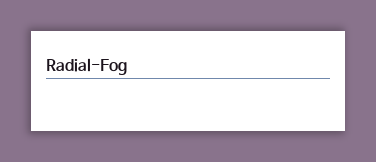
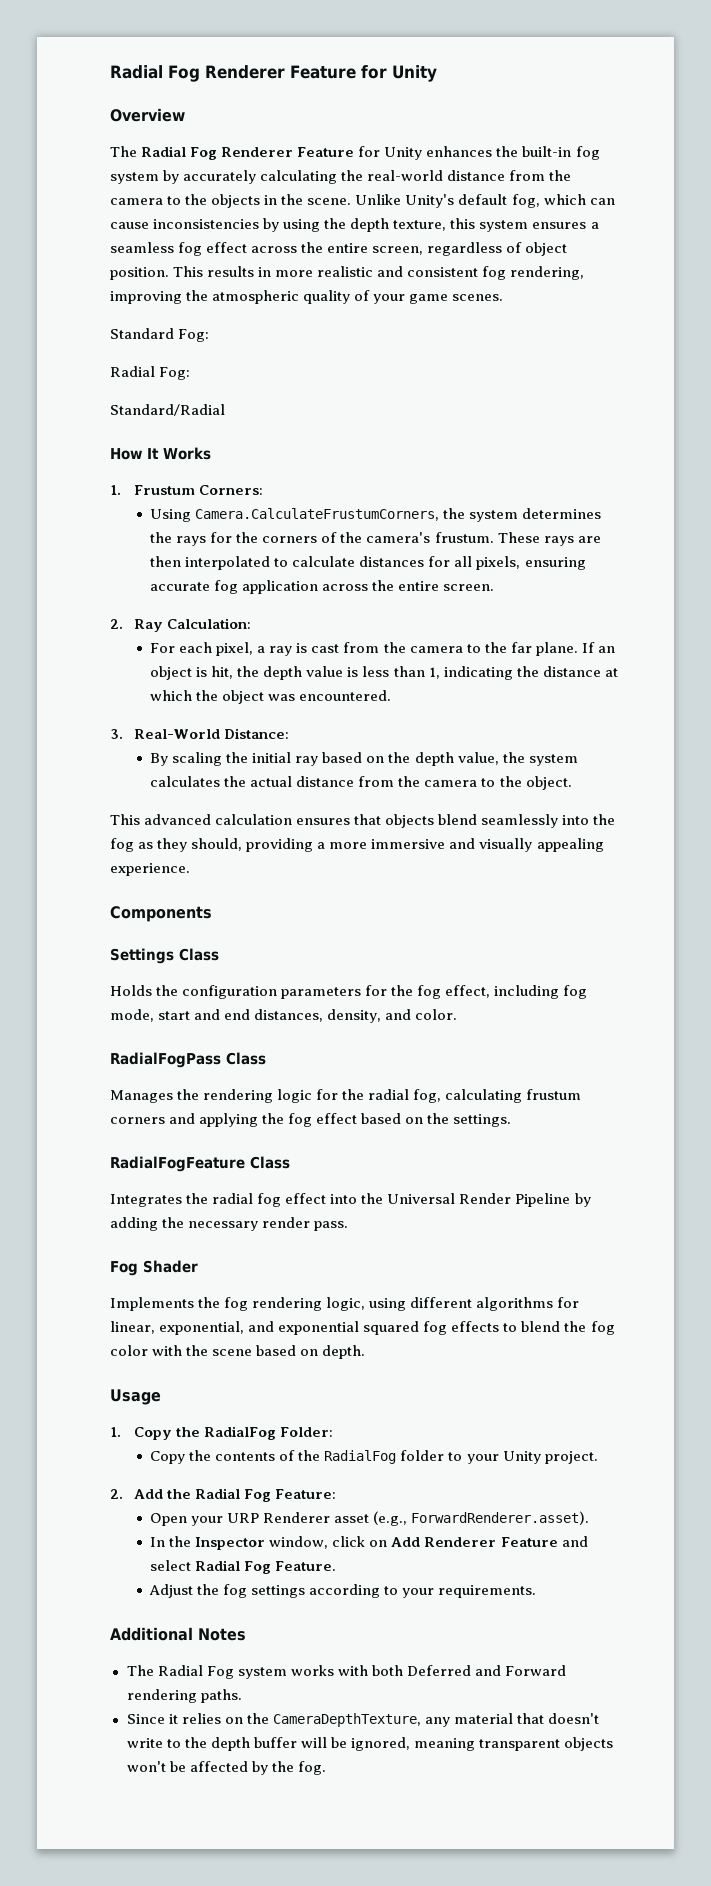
[46,58,127,75] Radial-Fog -> [110,65,437,82] [110,108,185,122] [110,146,600,160] [110,170,572,184] [110,194,615,208] [110,218,599,232] [110,242,568,256] [110,266,585,280] [110,290,504,304] [110,328,210,342] [110,366,191,380] [110,404,225,416] [110,447,211,460] [110,485,263,495] [150,508,602,522] [150,532,601,546] [150,556,586,570] [150,580,495,594] [110,618,251,632] [150,642,615,656] [150,666,618,680] [150,690,392,704] [110,728,289,739] [150,752,578,766] [150,776,572,790] [110,814,616,828] [110,838,604,852] [110,863,190,876] [110,906,212,922] [110,948,219,964] [110,985,588,999] [110,1009,458,1023] [110,1052,266,1068] [110,1089,582,1103] [110,1113,512,1127] [110,1156,290,1172] [110,1193,591,1207] [110,1217,349,1231] [110,1260,198,1276] [110,1297,580,1311] [110,1321,615,1335] [110,1345,366,1359] [110,1389,161,1405] [110,1426,333,1440] [150,1450,598,1464] [110,1488,336,1502] [150,1511,590,1526] [150,1536,588,1550] [150,1560,337,1574] [149,1584,537,1598] [110,1627,246,1641] [126,1665,566,1679] [126,1689,242,1703] [126,1713,599,1727] [126,1737,613,1751] [126,1761,326,1775] Radial Fog Renderer Feature for Unity // Overview // The Radial Fog Renderer Feature for Unity enhances the built-in fog system by accurately calculating the real-world distance from the camera to the objects in the scene. Unlike Unity's default fog, which can cause inconsistencies by using the depth texture, this system ensures a seamless fog effect across the entire screen, regardless of object position. This results in more realistic and consistent fog rendering, improving the atmospheric quality of your game scenes. // Standard Fog: // Radial Fog: // Standard/Radial // How It Works // 1. Frustum Corners: // Using Camera.CalculateFrustumCorners, the system determines the rays for the corners of the camera's frustum. These rays are then interpolated to calculate distances for all pixels, ensuring accurate fog application across the entire screen. // 2. Ray Calculation: // For each pixel, a ray is cast from the camera to the far plane. If an object is hit, the depth value is less than 1, indicating the distance at which the object was encountered. // 3. Real-World Distance: // By scaling the initial ray based on the depth value, the system calculates the actual distance from the camera to the object. // This advanced calculation ensures that objects blend seamlessly into the fog as they should, providing a more immersive and visually appealing experience. // Components // Settings Class // Holds the configuration parameters for the fog effect, including fog mode, start and end distances, density, and color. // RadialFogPass Class // Manages the rendering logic for the radial fog, calculating frustum corners and applying the fog effect based on the settings. // RadialFogFeature Class // Integrates the radial fog effect into the Universal Render Pipeline by adding the necessary render pass. // Fog Shader // Implements the fog rendering logic, using different algorithms for linear, exponential, and exponential squared fog effects to blend the fog color with the scene based on depth. // Usage // 1. Copy the RadialFog Folder: // Copy the contents of the RadialFog folder to your Unity project. // 2. Add the Radial Fog Feature: // Open your URP Renderer asset (e.g., ForwardRenderer.asset). // In the Inspector window, click on Add Renderer Feature and select Radial Fog Feature. // Adjust the fog settings according to your requirements. // Additional Notes // The Radial Fog system works with both Deferred and Forward rendering paths. // Since it relies on the CameraDepthTexture, any material that doesn't write to the depth buffer will be ignored, meaning transparent objects won't be affected by the fog.

